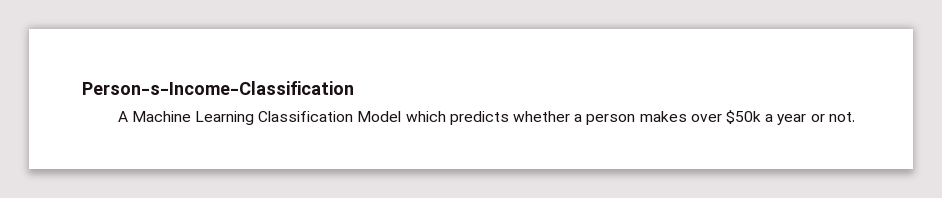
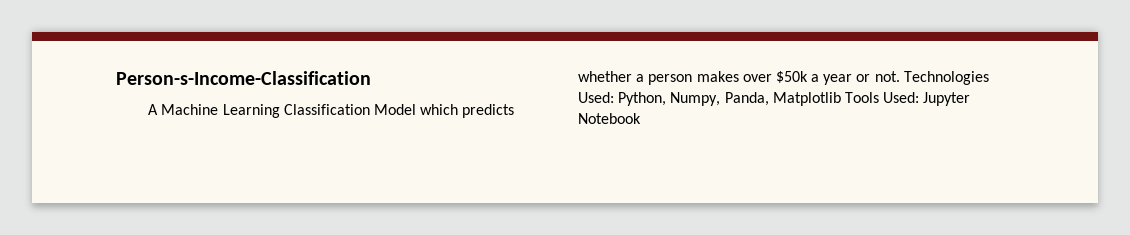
(855, 117) none -> [903,71,989,85] [578,92,971,106] [578,113,641,124] Technologies Used: Python, Numpy, Panda, Matplotlib Tools Used: Jupyter Notebook

